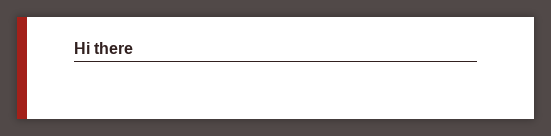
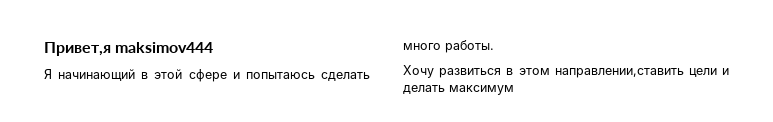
[74,42,134,54] Hi there -> [44,42,214,56] [44,69,370,82] [403,40,494,53] [403,65,729,78] [403,85,514,95] Привет,я maksimov444 // Я начинающий в этой сфере и попытаюсь сделать много работы. // Хочу развиться в этом направлении,ставить цели и делать максимум

